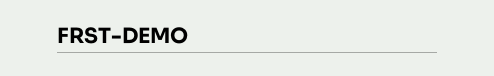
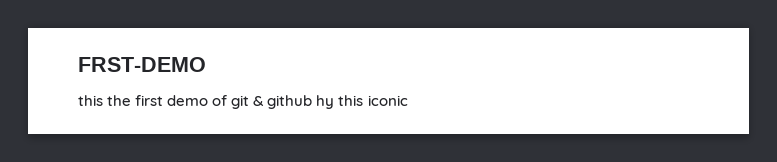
(188, 35) none -> [78,95,408,109] // this the first demo of git & github hy this iconic

